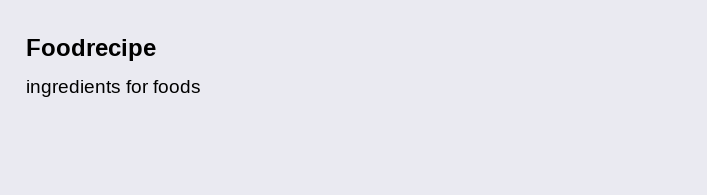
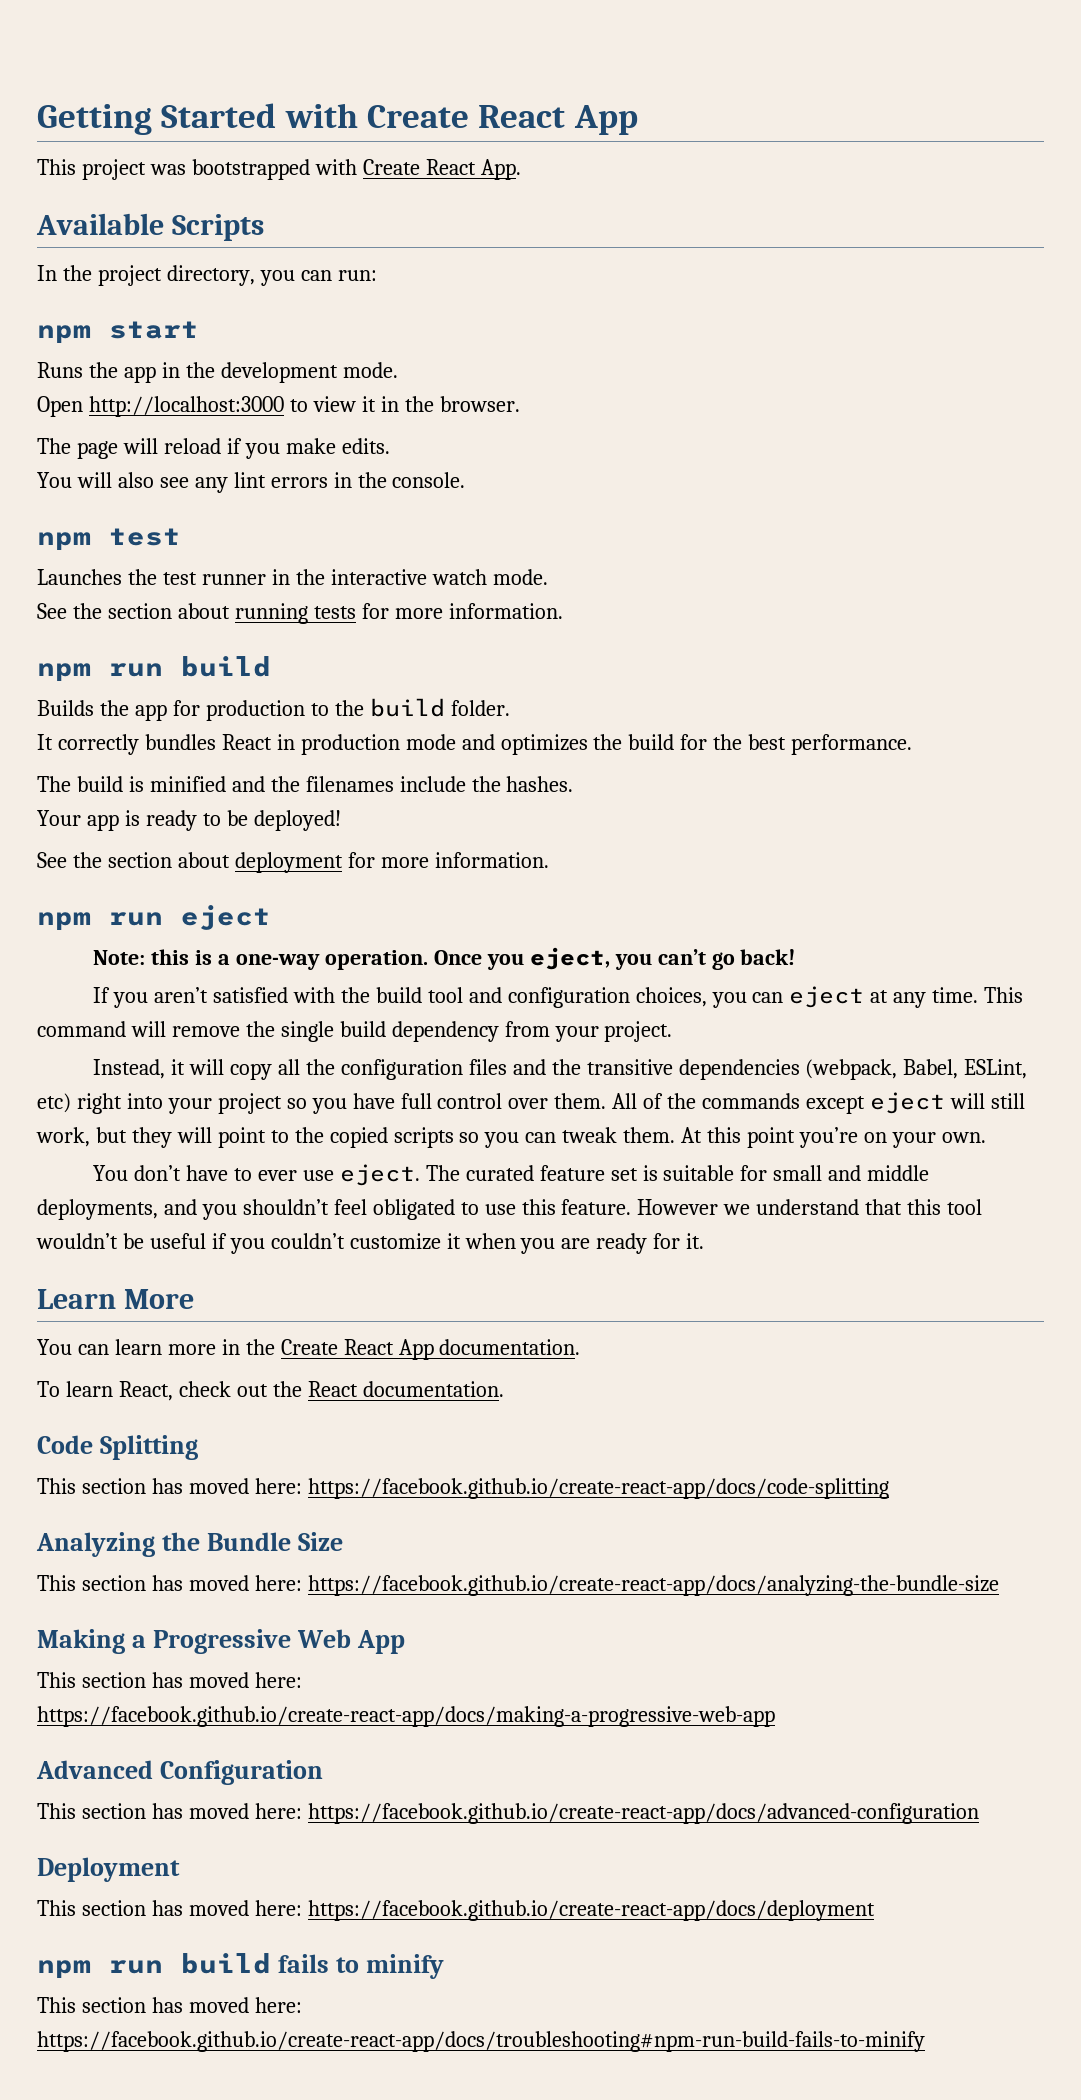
[26,39,156,61] [26,80,202,97] Foodrecipe // ingredients for foods -> [37,103,638,135] [37,159,521,180] [36,213,264,241] [37,265,377,286] [37,321,199,343] [37,362,398,383] [37,396,520,417] [37,438,390,459] [37,472,466,493] [37,528,181,550] [37,569,548,585] [37,603,563,624] [37,656,271,681] [37,698,510,721] [37,734,913,755] [37,776,574,792] [37,810,341,831] [37,852,549,873] [37,905,271,930] [93,947,796,970] [93,986,1024,1008] [37,1021,673,1042] [93,1059,1028,1080] [37,1092,1025,1114] [36,1127,986,1148] [93,1164,930,1186] [37,1199,983,1220] [36,1233,705,1254] [37,1289,194,1309] [37,1339,581,1360] [37,1381,504,1401] [37,1435,198,1460] [37,1478,889,1499] [36,1532,343,1557] [37,1575,999,1596] [37,1629,405,1654] [37,1672,302,1688] [37,1706,775,1727] [36,1760,323,1785] [37,1803,979,1824] [37,1857,180,1882] [37,1900,875,1921] [37,1953,444,1979] [37,1997,302,2013] [37,2031,925,2052] Getting Started with Create React App // This project was bootstrapped with Create React App. // Available Scripts // In the project directory, you can run: // npm start // Runs the app in the development mode. // Open http://localhost:3000 to view it in the browser. // The page will reload if you make edits. // You will also see any lint errors in the console. // npm test // Launches the test runner in the interactive watch mode. // See the section about running tests for more information. // npm run build // Builds the app for production to the build folder. // It correctly bundles React in production mode and optimizes the build for the best performance. // The build is minified and the filenames include the hashes. // Your app is ready to be deployed! // See the section about deployment for more information. // npm run eject // Note: this is a one-way operation. Once you eject, you can’t go back! // If you aren’t satisfied with the build tool and configuration choices, you can eject at any time. This command will remove the single build dependency from your project. // Instead, it will copy all the configuration files and the transitive dependencies (webpack, Babel, ESLint, etc) right into your project so you have full control over them. All of the commands except eject will still work, but they will point to the copied scripts so you can tweak them. At this point you’re on your own. // You don’t have to ever use eject. The curated feature set is suitable for small and middle deployments, and you shouldn’t feel obligated to use this feature. However we understand that this tool wouldn’t be useful if you couldn’t customize it when you are ready for it. // Learn More // You can learn more in the Create React App documentation. // To learn React, check out the React documentation. // Code Splitting // This section has moved here: https://facebook.github.io/create-react-app/docs/code-splitting // Analyzing the Bundle Size // This section has moved here: https://facebook.github.io/create-react-app/docs/analyzing-the-bundle-size // Making a Progressive Web App // This section has moved here: https://facebook.github.io/create-react-app/docs/making-a-progressive-web-app // Advanced Configuration // This section has moved here: https://facebook.github.io/create-react-app/docs/advanced-configuration // Deployment // This section has moved here: https://facebook.github.io/create-react-app/docs/deployment // npm run build fails to minify // This section has moved here: https://facebook.github.io/create-react-app/docs/troubleshooting#npm-run-build-fails-to-minify

